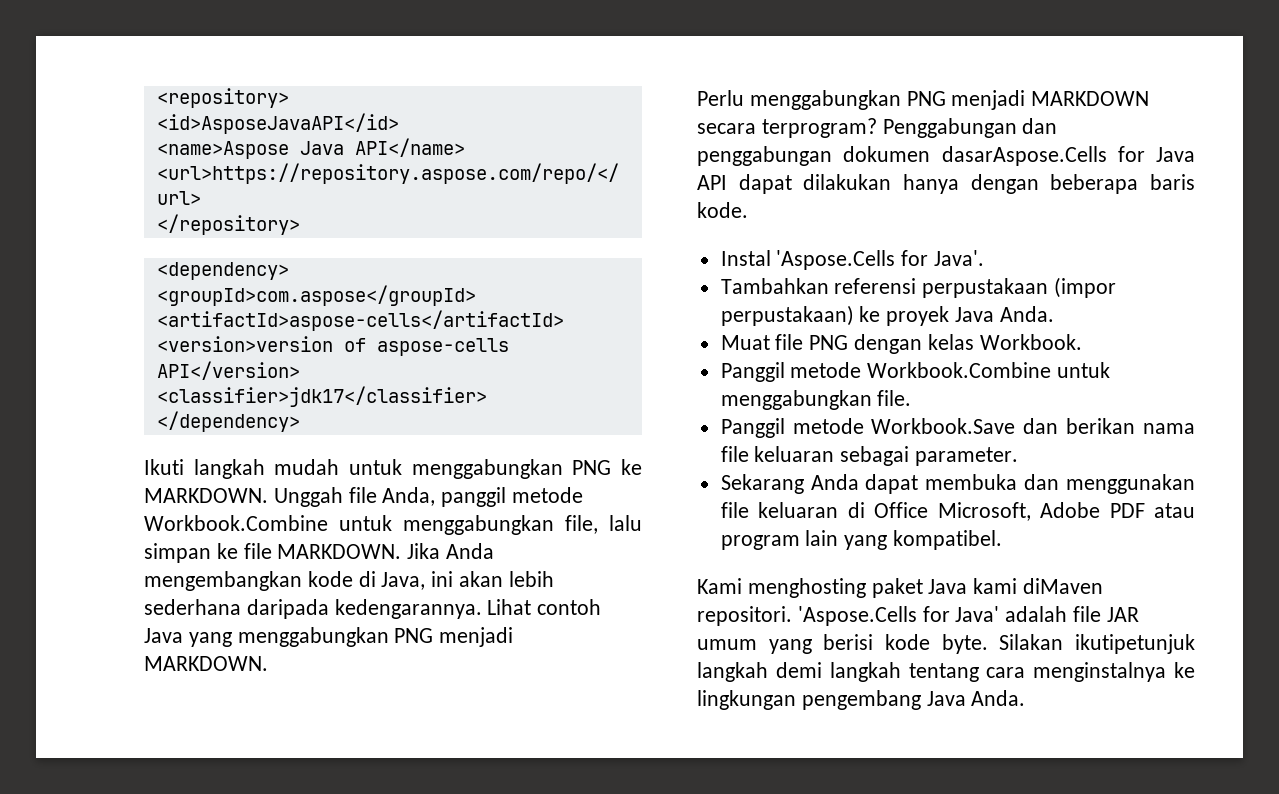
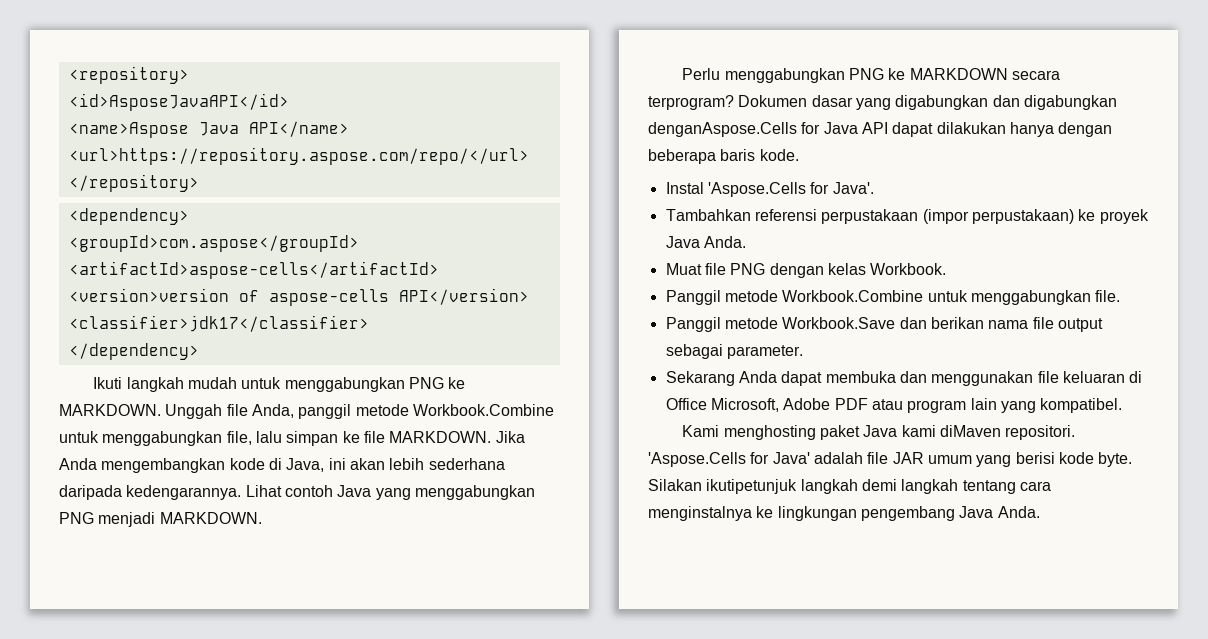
[951,90,1026,110] menjadi -> [888,68,906,80] ke
[882,118,1058,138] [697,146,1107,166] Penggabungan dan penggabungan dokumen dasarAspose.Cells -> [738,95,1117,110] [648,122,797,137] Dokumen dasar yang digabungkan dan digabungkan denganAspose.Cells
[754,446,835,462] keluaran -> [1057,318,1103,332] output

